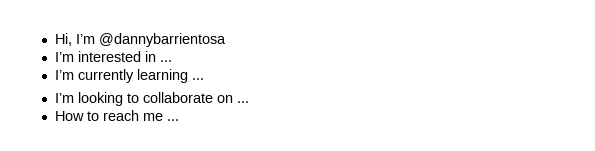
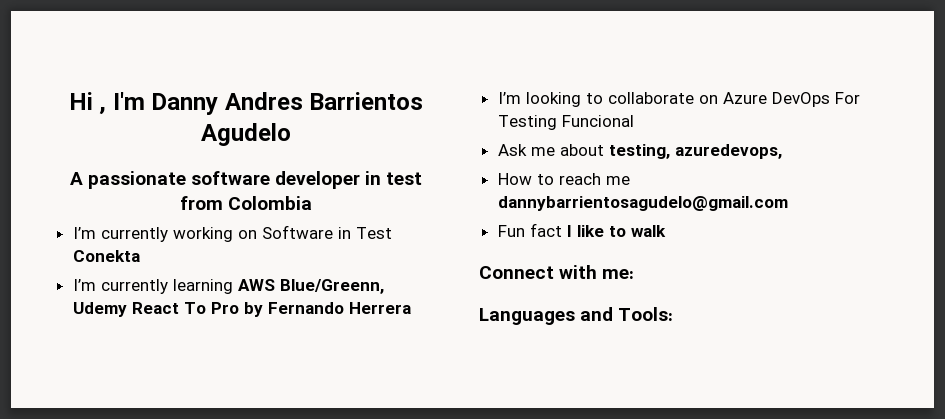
[54,33,226,47] [54,51,172,62] [54,69,204,83] Hi, I’m @dannybarrientosa // I’m interested in ... // I’m currently learning ... -> [68,92,424,115] [201,123,291,146] [69,171,423,189] [179,196,313,210] [72,225,392,242] [72,250,140,262] [72,279,384,294] [72,302,411,317] Hi , I'm Danny Andres Barrientos Agudelo // A passionate software developer in test from Colombia // I’m currently working on Software in Test Conekta // I’m currently learning AWS Blue/Greenn, Udemy React To Pro by Fernando Herrera
[236,101,249,103] [54,110,179,121] ... // How to reach me ... -> [722,92,860,107] [497,115,634,130] [497,144,782,159] [497,173,630,185] [497,196,788,211] [497,223,666,237] [479,265,635,279] [479,307,674,325] Azure DevOps For Testing Funcional // Ask me about testing, azuredevops, // How to reach me dannybarrientosagudelo@gmail.com // Fun fact I like to walk // Connect with me: // Languages and Tools:

